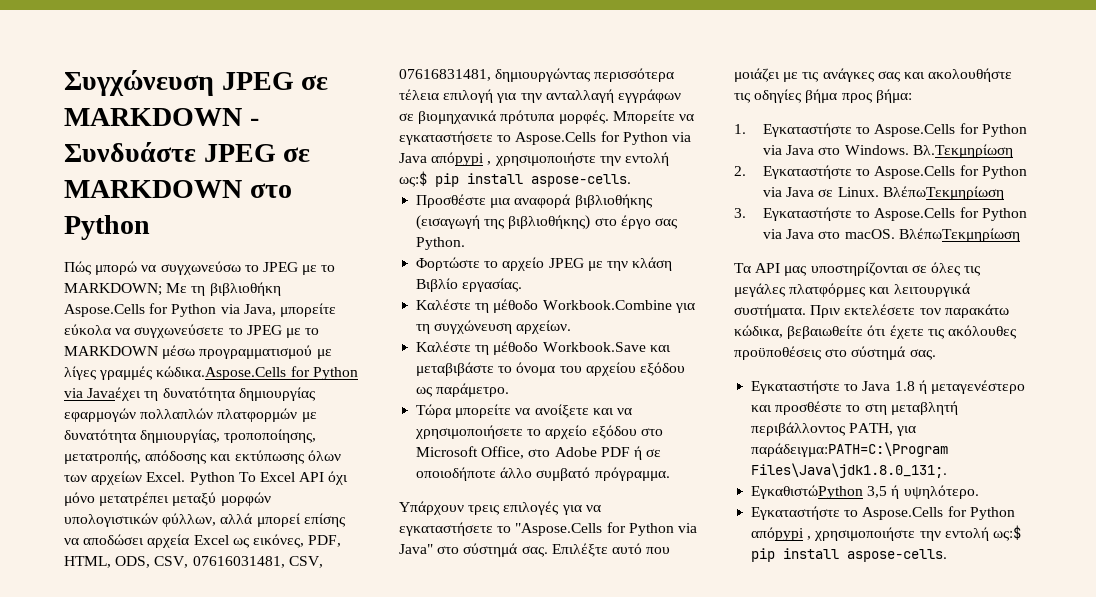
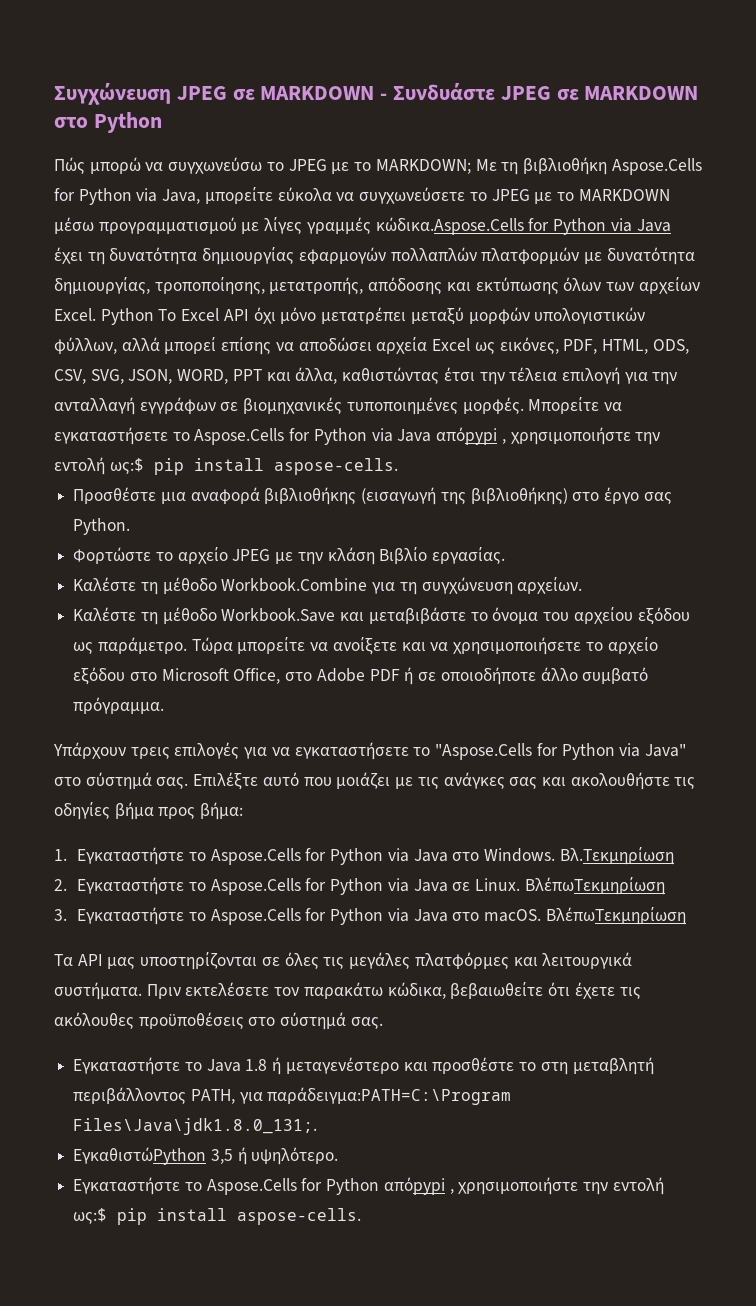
[87,387,142,401] Javaέχει -> [636,219,671,232] [54,247,83,264] Java έχει
[192,556,323,568] [399,68,675,82] 07616031481, CSV, 07616831481, δημιουργώντας περισσότερα -> [90,367,505,385] SVG, JSON, WORD, PPT και άλλα, καθιστώντας έτσι την
[418,110,555,124] βιομηχανικά πρότυπα -> [243,397,458,415] βιομηχανικές τυποποιημένες
(510, 390) // -> (187, 645) none

